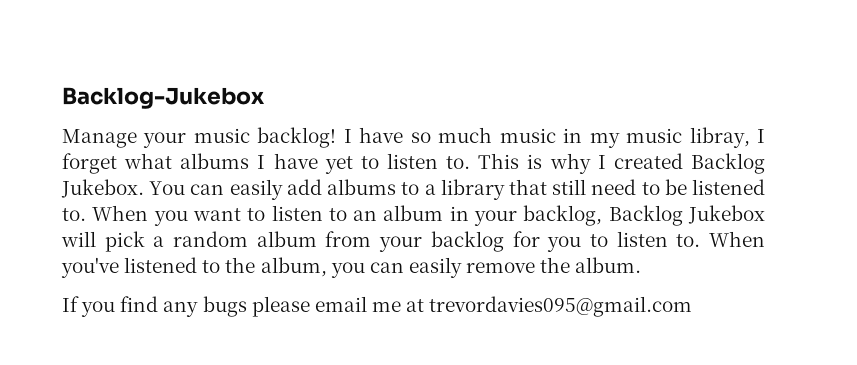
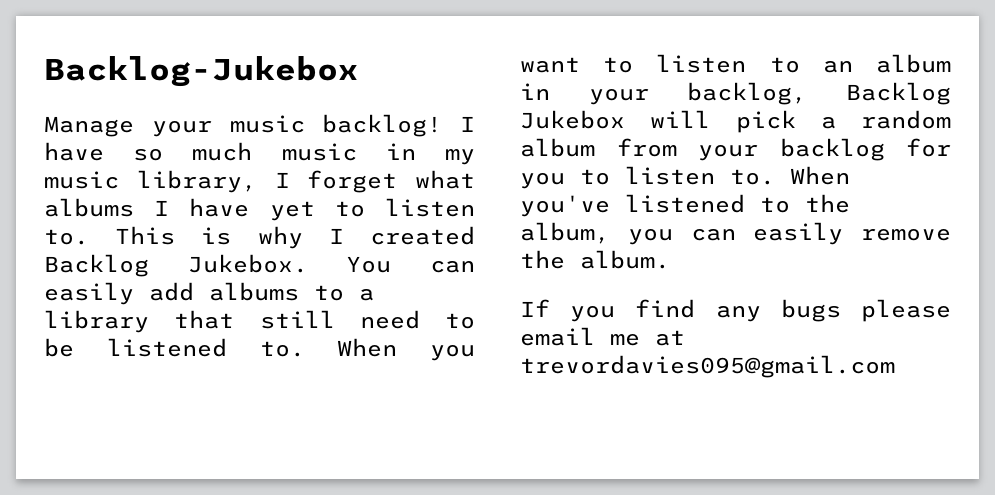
[689,127,750,148] libray, -> [136,170,257,193] library,

